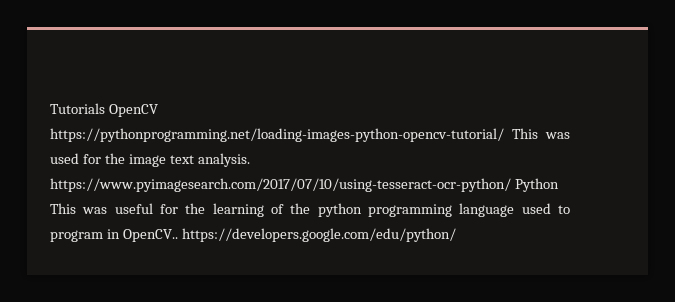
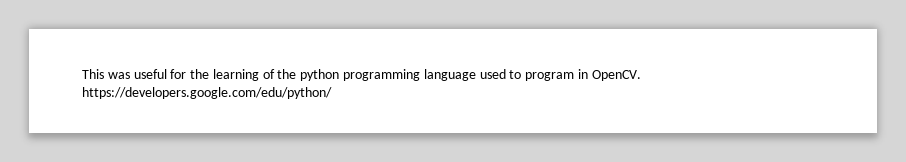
[50,103,158,117] [50,128,570,142] [50,153,250,167] [50,178,559,192] Tutorials OpenCV https://pythonprogramming.net/loading-images-python-opencv-tutorial/ This was used for the image text analysis. https://www.pyimagesearch.com/2017/07/10/using-tesseract-ocr-python/ Python -> (82, 74) none
[122,229,178,242] OpenCV.. -> [591,70,641,81] OpenCV.

